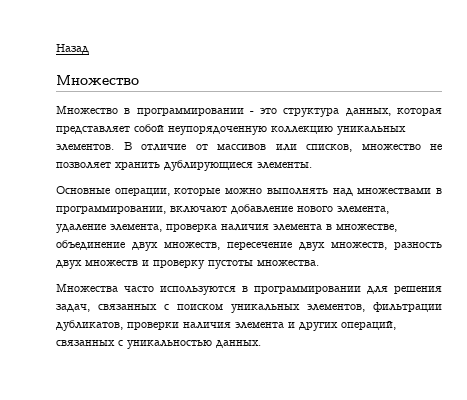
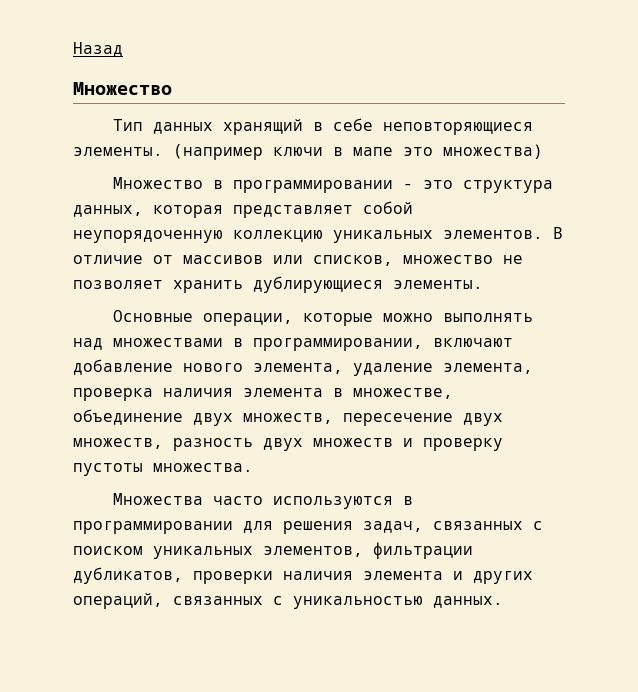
(139, 80) none -> [112,118,533,135] [73,144,543,160] // Тип данных хранящий в себе неповторяющиеся элементы. (например ключи в мапе это множества)

